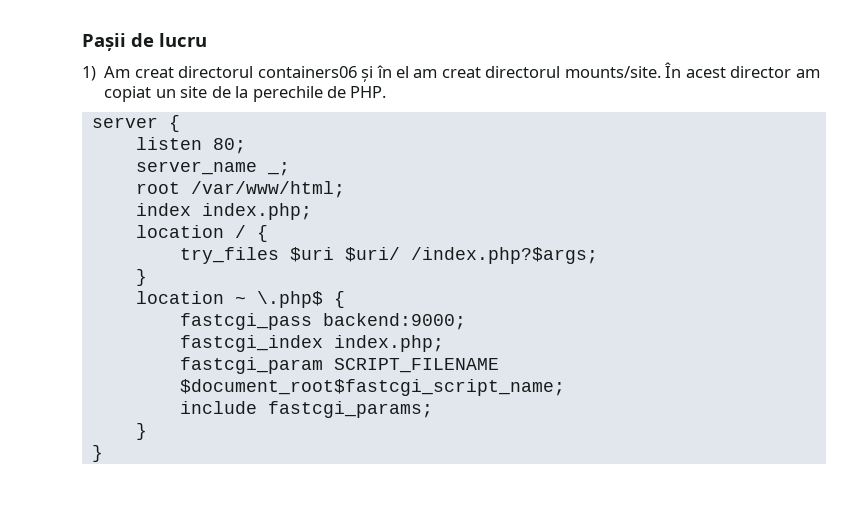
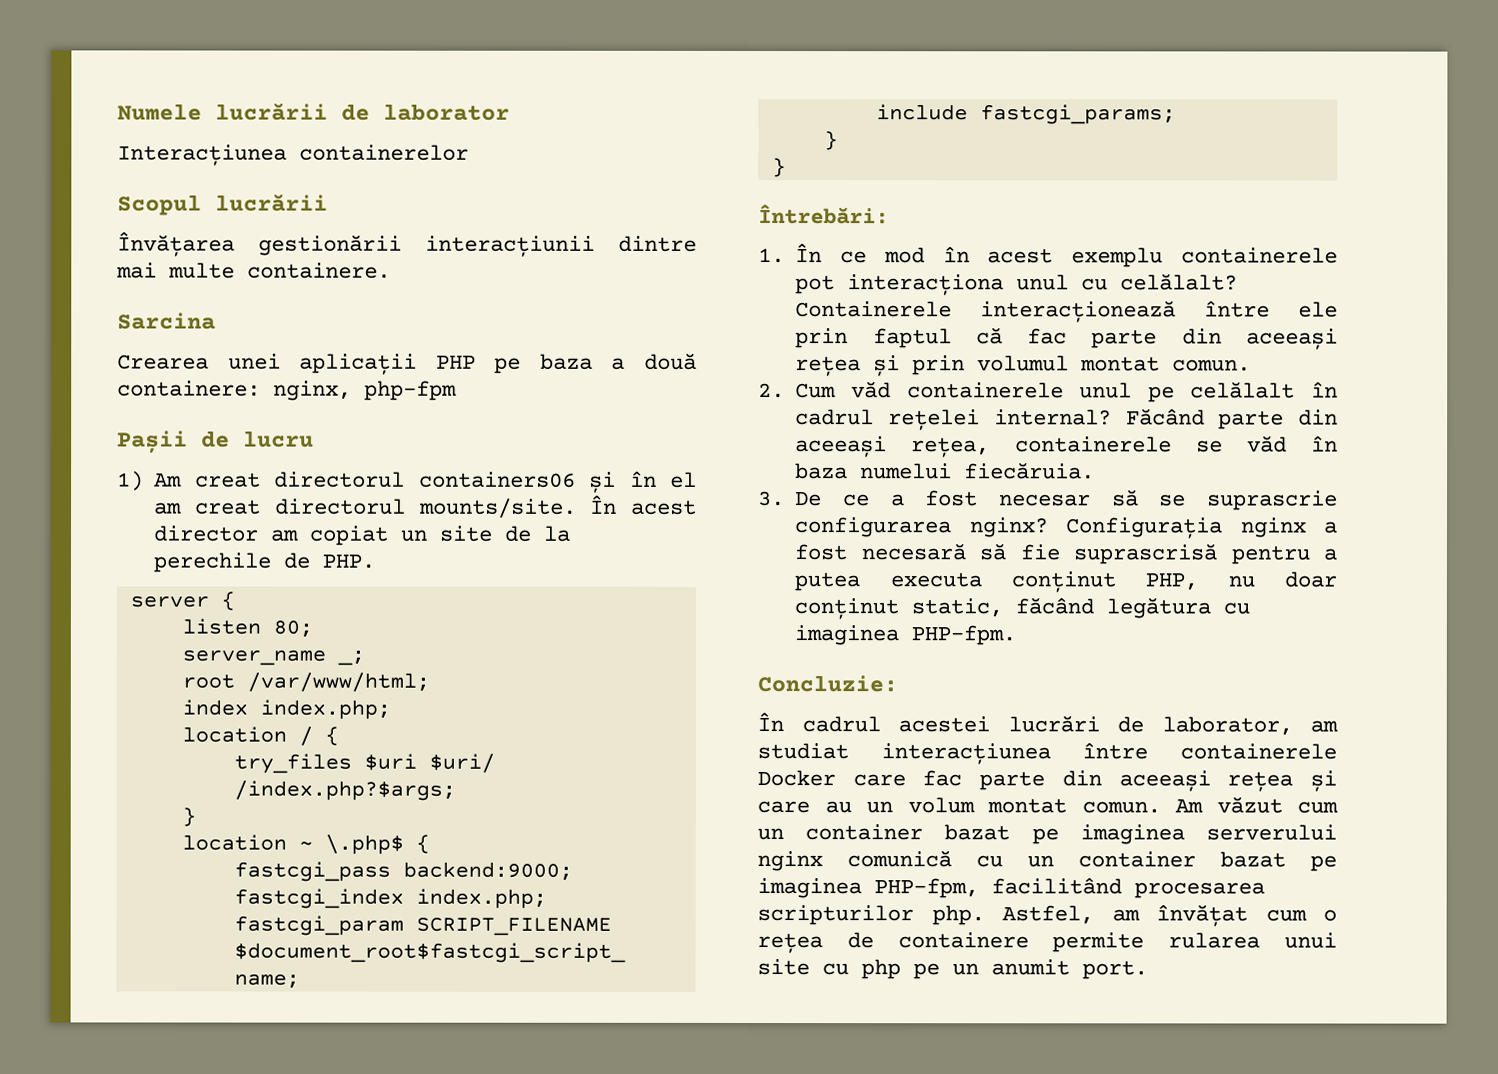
(82, 42) none -> [117,102,510,121] [117,144,469,166] [117,193,328,216] [117,231,697,257] [116,262,391,279] [117,312,216,330] [117,352,697,375] [117,380,457,401] Numele lucrării de laborator // Interacțiunea containerelor // Scopul lucrării // Învățarea gestionării interacțiunii dintre mai multe containere. // Sarcina // Crearea unei aplicații PHP pe baza a două containere: nginx, php-fpm //
(103, 453) none -> [758,204,889,225] [758,243,1338,268] [795,273,1239,296] [795,300,1338,323] [795,327,1338,350] [795,355,1252,377] [758,381,1338,403] [795,408,1338,431] [795,435,1338,458] [795,462,1096,480] [758,489,1338,511] [794,517,1338,539] [794,543,1337,565] [794,571,1337,593] [794,597,1251,620] [794,625,1017,646] [757,675,898,693] [757,712,1338,736] [757,742,1337,765] [757,770,1337,792] [757,796,1338,814] [757,824,1337,845] [757,850,1337,872] [757,877,1265,899] [757,904,1337,927] [757,932,1337,954] [757,959,1148,980] // Întrebări: // 1. În ce mod în acest exemplu containerele pot interacționa unul cu celălalt? Containerele interacționează între ele prin faptul că fac parte din aceeași rețea și prin volumul montat comun. // 2. Cum văd containerele unul pe celălalt în cadrul rețelei internal? Făcând parte din aceeași rețea, containerele se văd în baza numelui fiecăruia. // 3. De ce a fost necesar să se suprascrie configurarea nginx? Configurația nginx a fost necesară să fie suprascrisă pentru a putea executa conținut PHP, nu doar conținut static, făcând legătura cu imaginea PHP-fpm. // Concluzie: // În cadrul acestei lucrări de laborator, am studiat interacțiunea între containerele Docker care fac parte din aceeași rețea și care au un volum montat comun. Am văzut cum un container bazat pe imaginea serverului nginx comunică cu un container bazat pe imaginea PHP-fpm, facilitând procesarea scripturilor php. Astfel, am învățat cum o rețea de containere permite rularea unui site cu php pe un anumit port.

